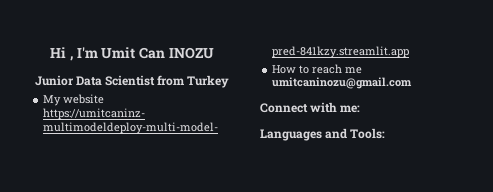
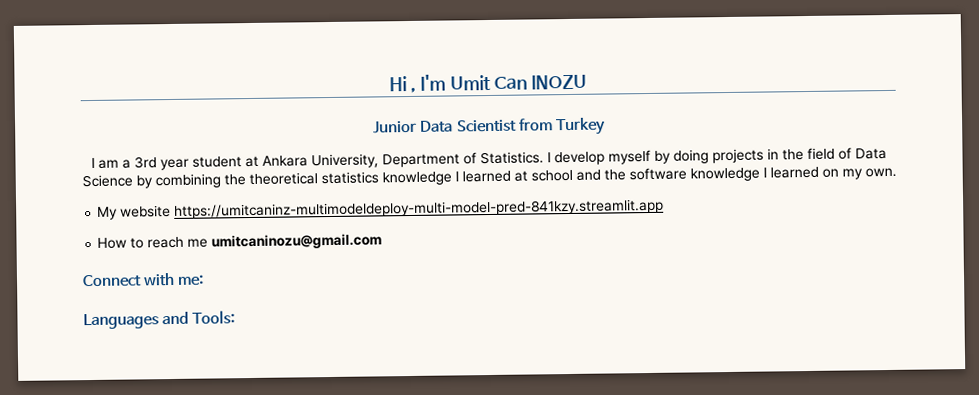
(230, 81) none -> [91,147,887,171] [81,166,897,189] // I am a 3rd year student at Ankara University, Department of Statistics. I develop myself by doing projects in the field of Data Science by combining the theoretical statistics knowledge I learned at school and the software knowledge I learned on my own.

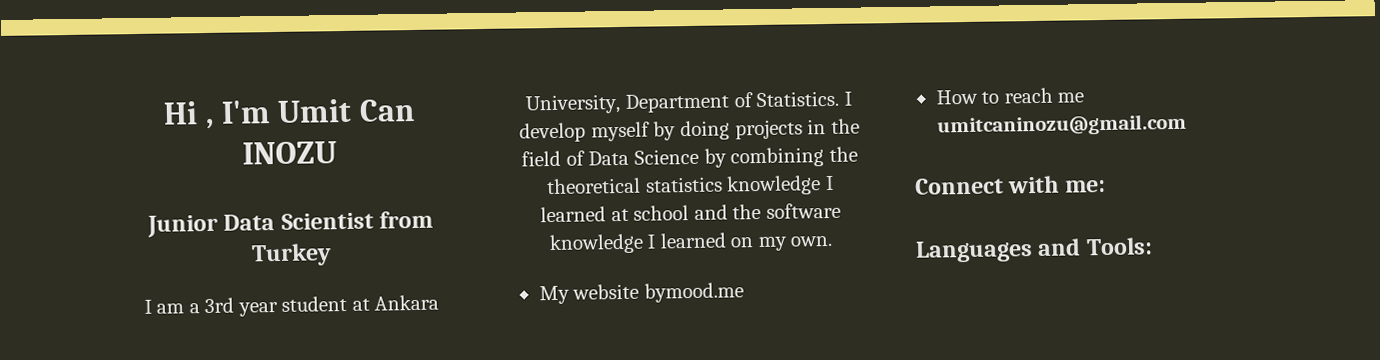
[174,198,665,219] https://umitcaninz-multimodeldeploy-multi-model-pred-841kzy.streamlit.app -> [643,282,744,303] bymood.me

